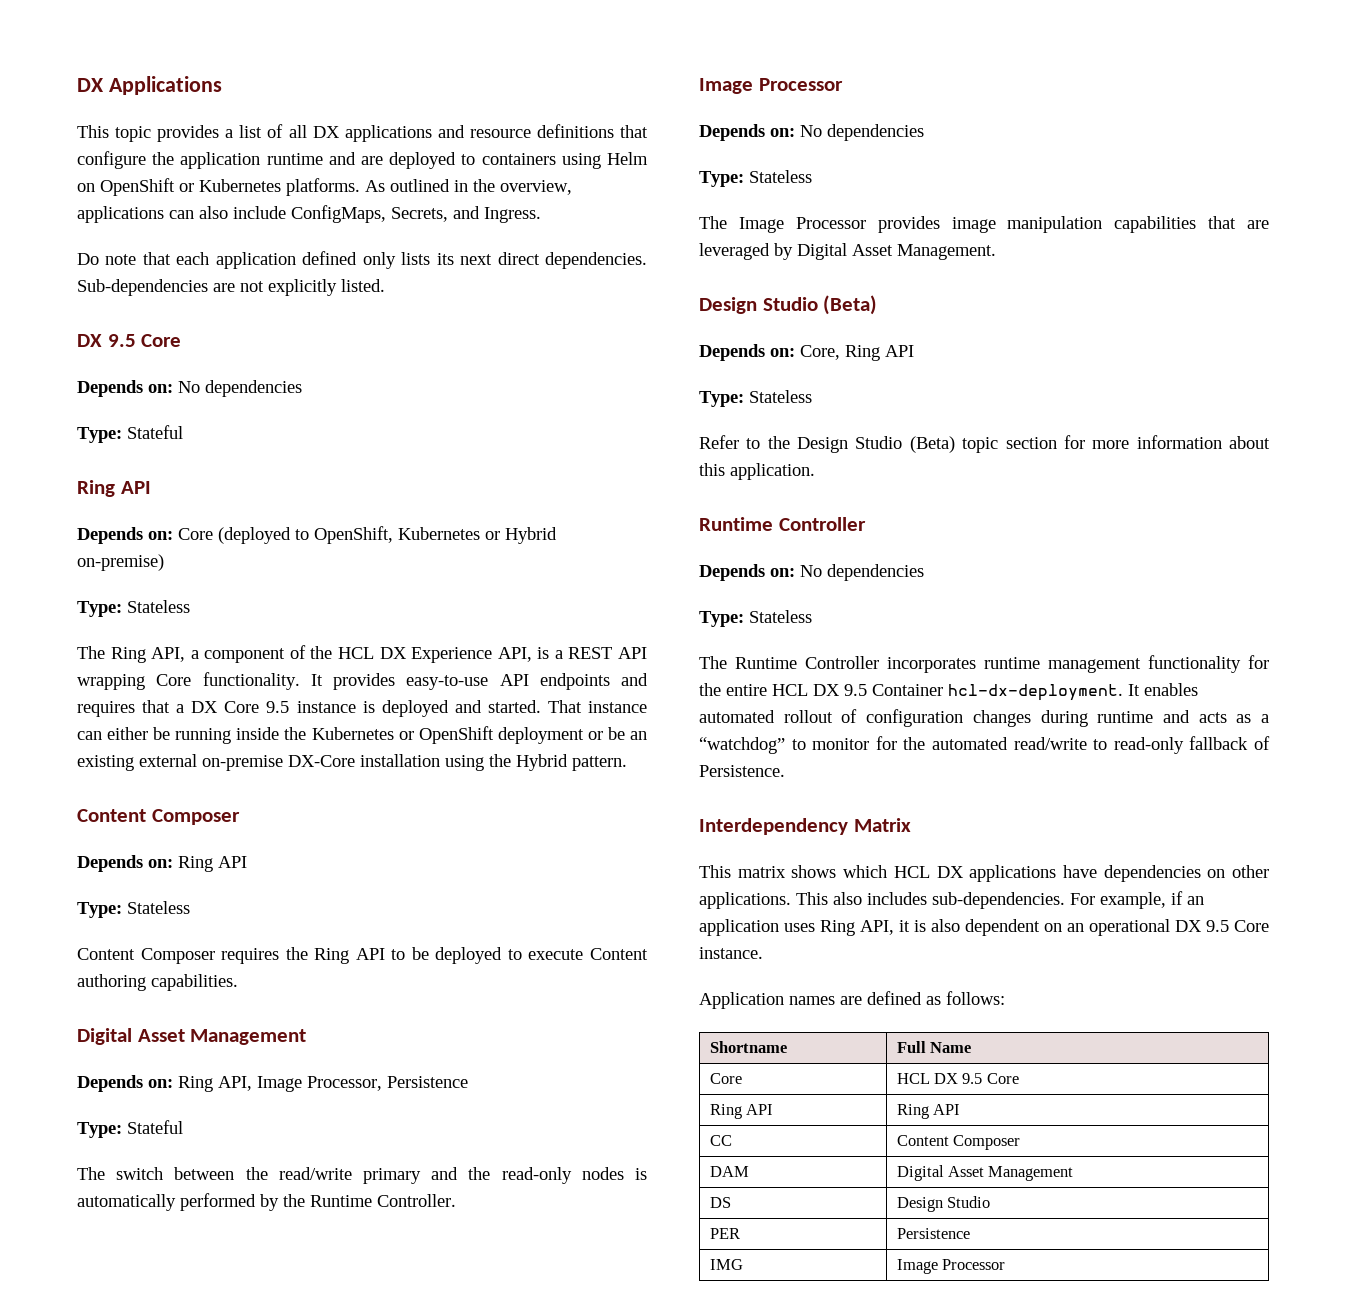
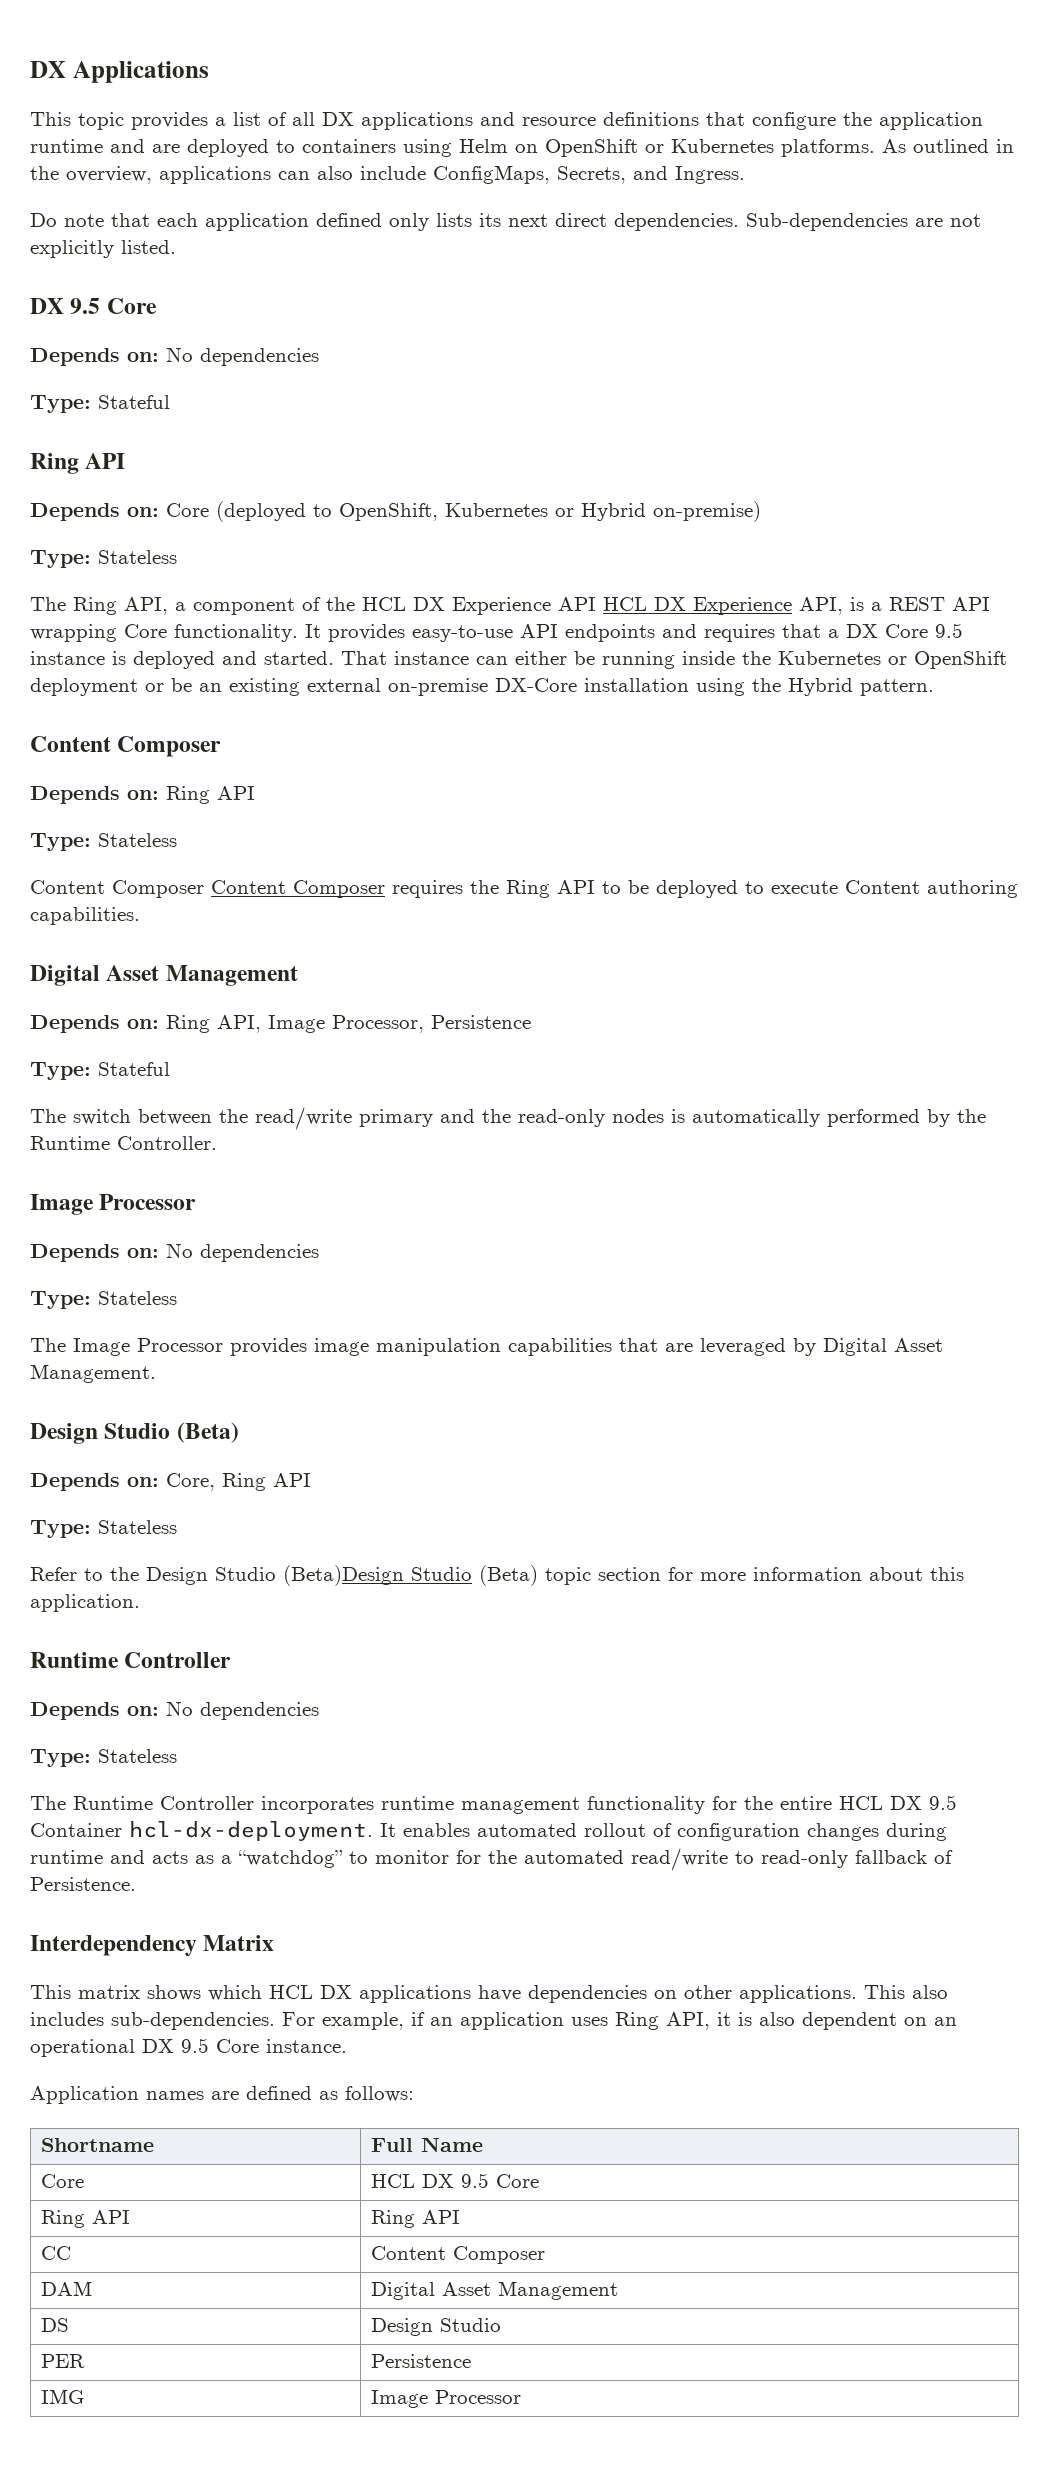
(493, 655) none -> [558,597,792,615] API HCL DX Experience
(215, 956) none -> [211,880,385,898] Content Composer
(903, 442) none -> [283,1565,472,1586] (Beta)Design Studio

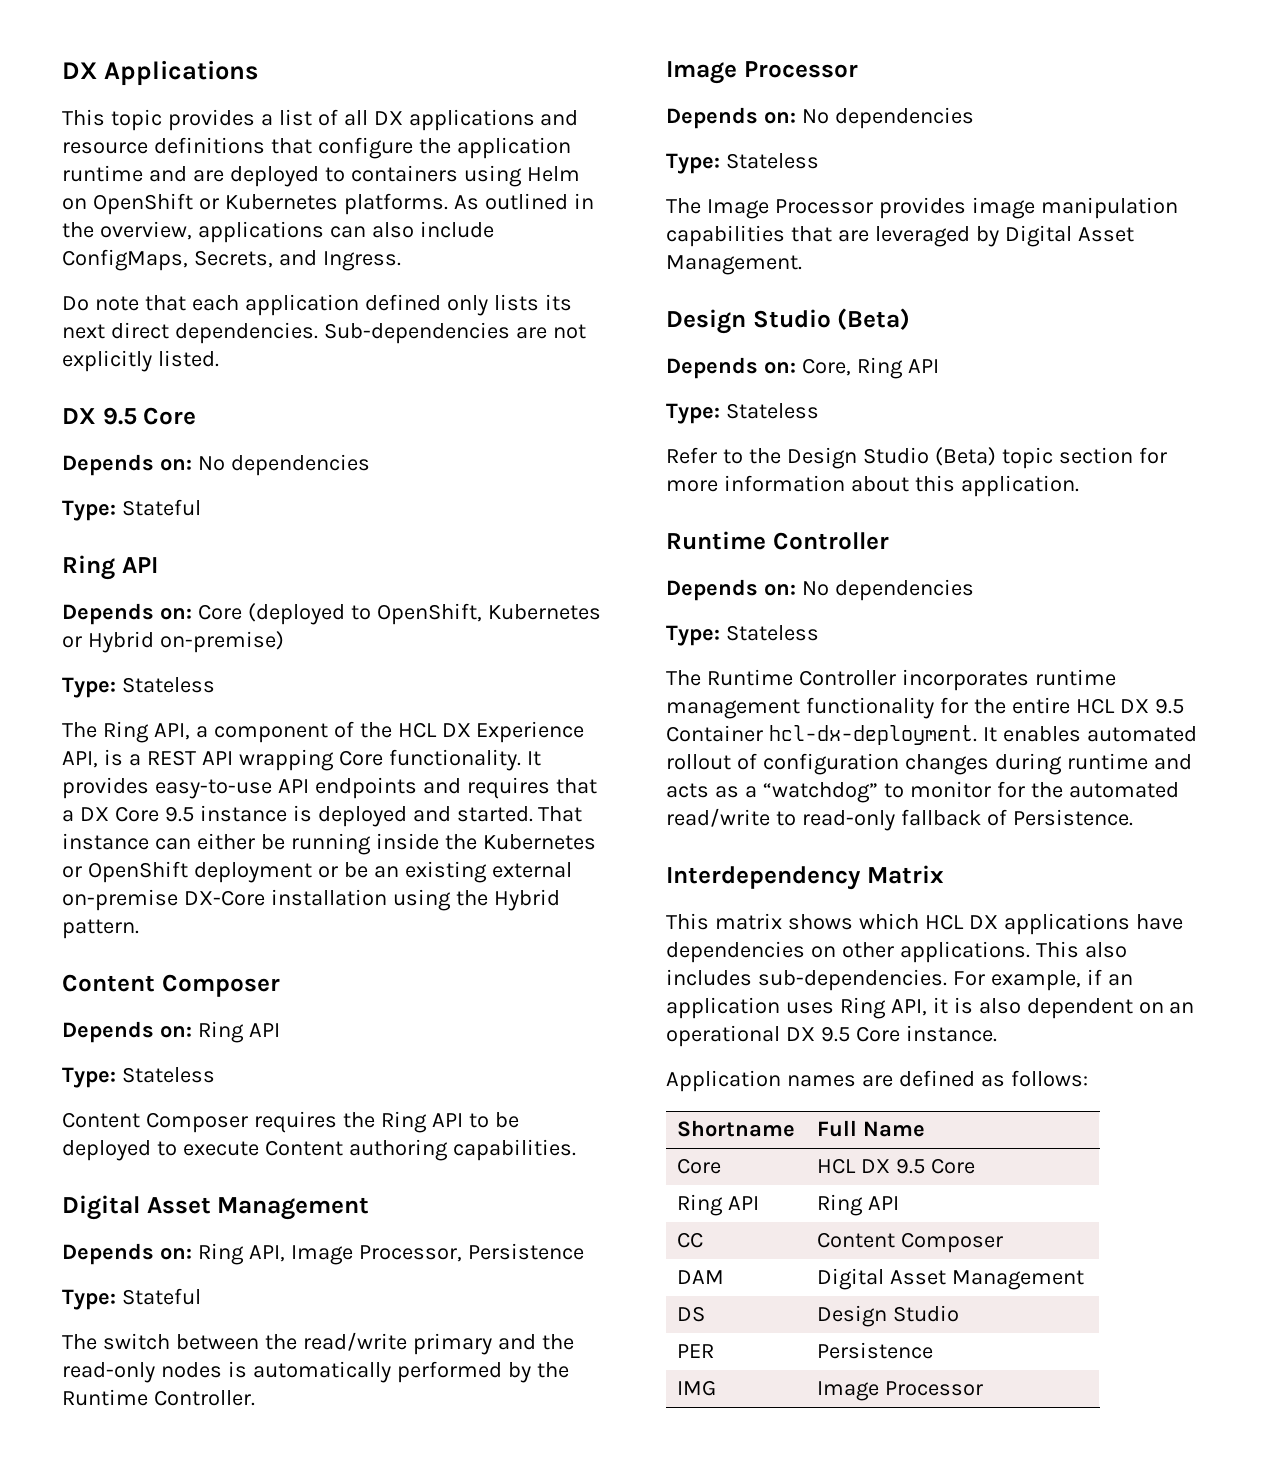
[558,597,792,615] API HCL DX Experience -> (585, 732) none
[211,880,385,898] Content Composer -> (248, 1122) none
[283,1565,472,1586] (Beta)Design Studio -> (929, 455) none

